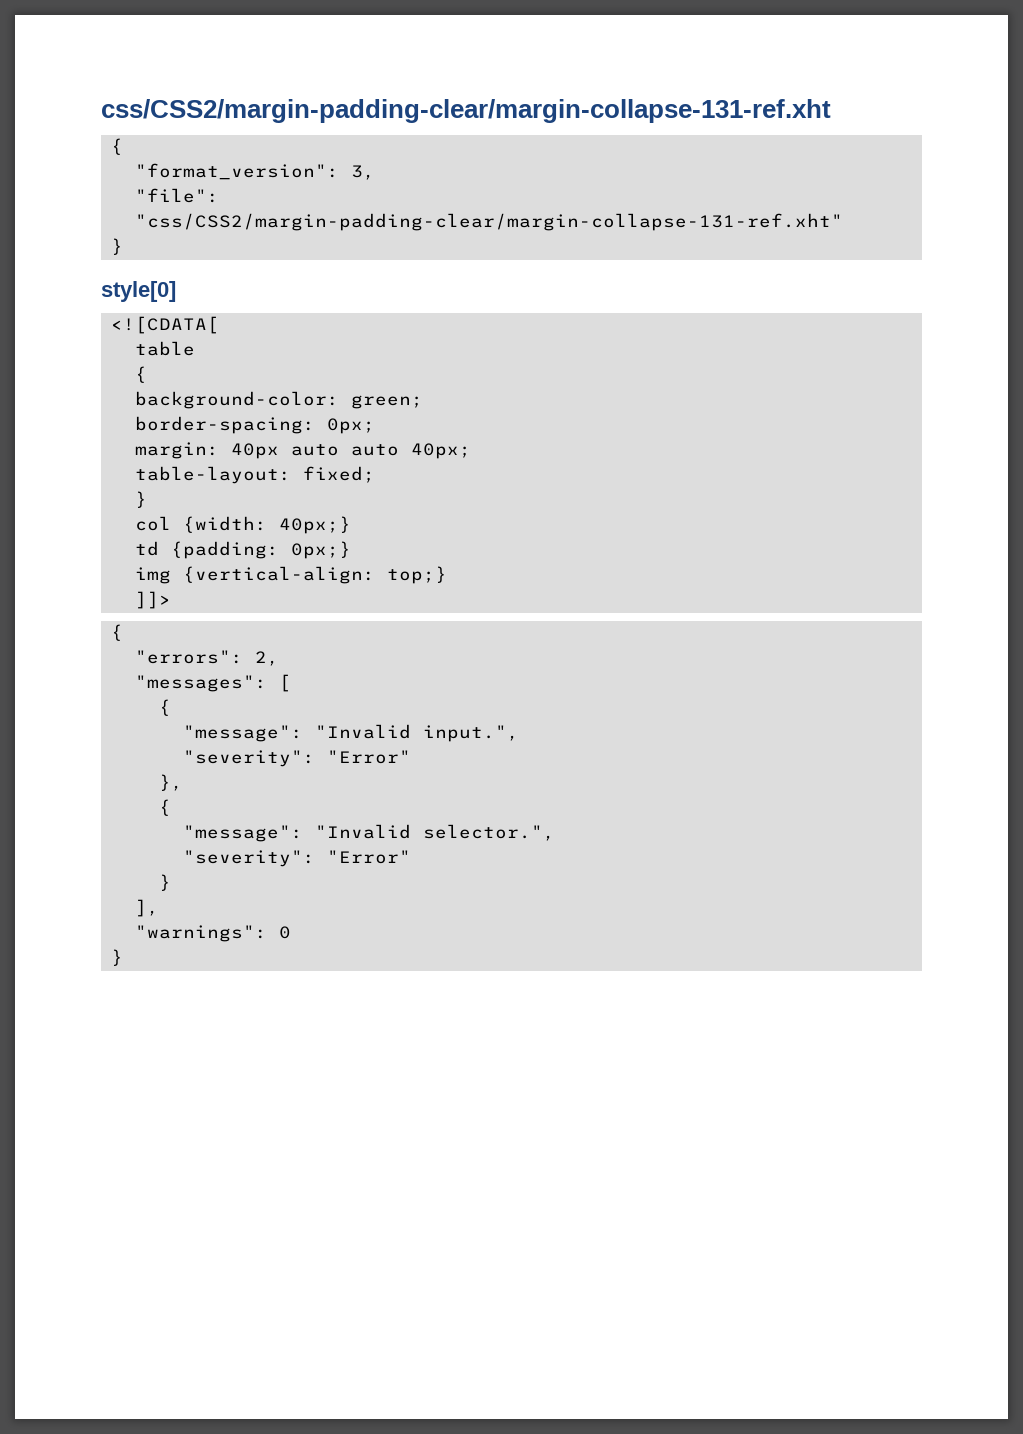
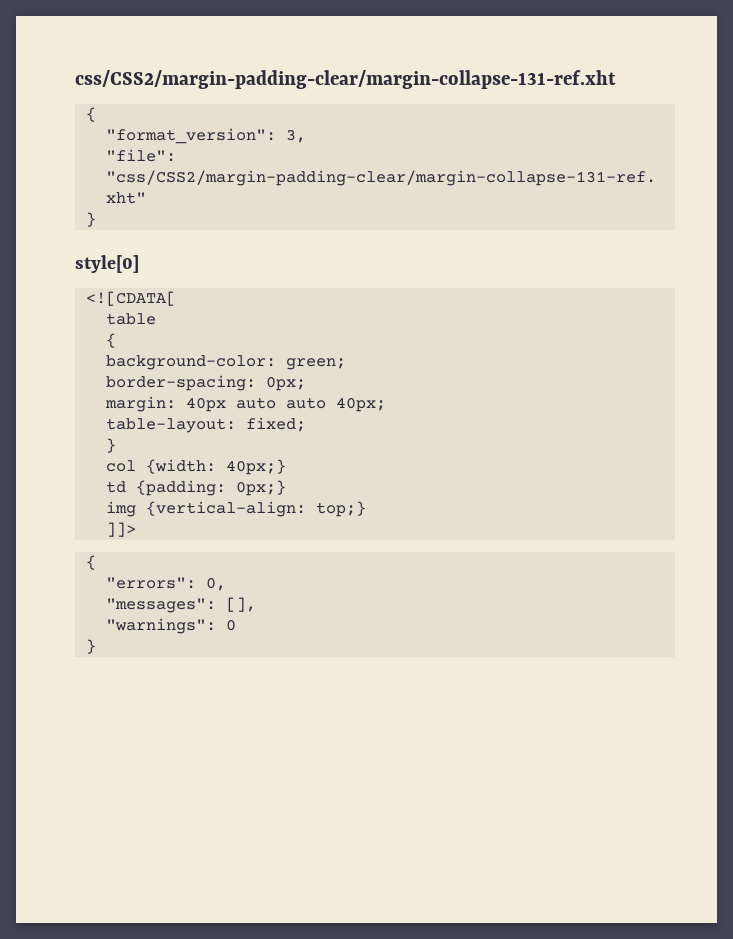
[254,651,279,666] 2, -> [205,577,226,591] 0,
[278,674,291,692] [158,699,171,716] [182,724,519,742] [182,750,411,767] [158,774,183,791] [158,799,171,816] [182,824,555,842] [182,850,411,867] [158,874,171,891] [134,899,159,917] [ // { // "message": "Invalid input.", // "severity": "Error" // }, // { // "message": "Invalid selector.", // "severity": "Error" // } // ], -> [225,597,256,612] [],

